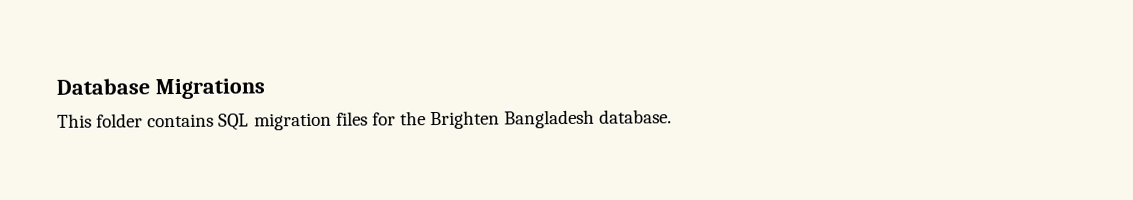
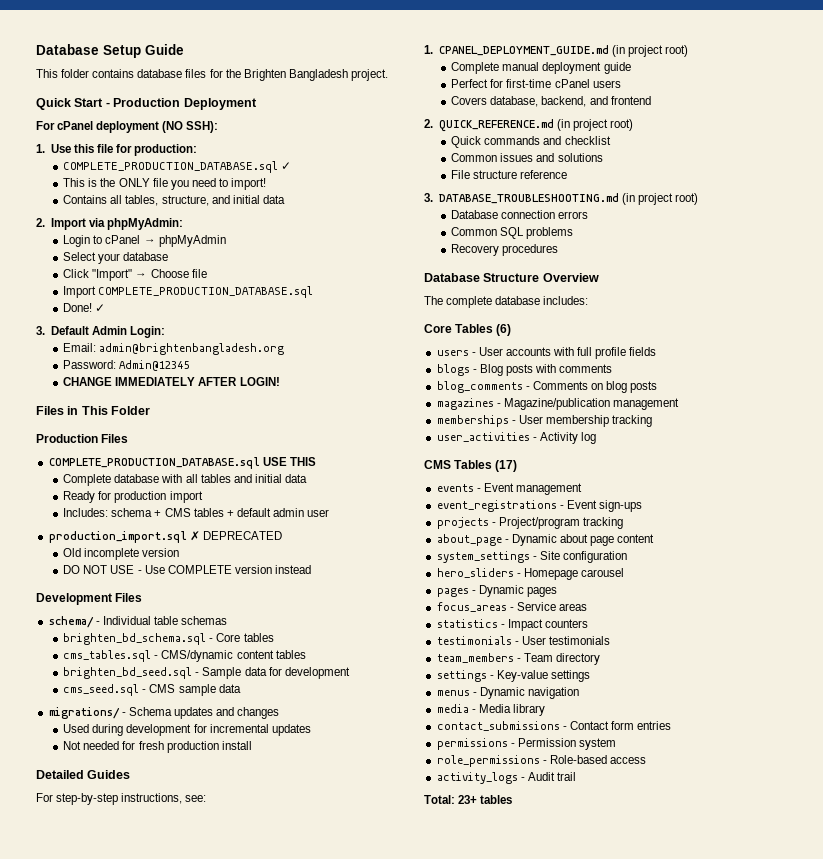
[56,78,265,100] Database Migrations -> [36,44,184,58] Database Setup Guide
[218,112,332,131] SQL migration -> [137,69,183,78] database
[599,109,673,124] database. -> [350,69,388,81] [36,98,257,110] [36,121,219,133] [36,144,198,156] [63,161,292,173] [63,178,267,190] [63,195,285,206] [36,218,183,230] [63,235,226,247] [63,252,169,264] [63,269,207,281] [63,286,314,298] [63,303,106,312] [36,326,165,338] [63,343,285,355] [63,360,190,371] [63,377,280,386] [36,406,151,415] [36,434,129,443] [48,457,316,469] [63,474,307,486] [63,491,203,503] [63,508,330,517] [48,531,282,543] [63,548,180,560] [63,565,311,574] [36,593,143,605] [48,616,228,628] [63,633,274,645] [63,650,306,662] [63,667,350,679] [63,684,241,696] [48,707,280,719] [63,724,311,736] [63,741,252,753] [36,770,131,779] [36,793,207,805] [424,45,689,57] [451,62,631,74] [451,79,621,88] [451,96,651,107] [424,119,634,132] [451,136,611,148] [451,153,603,162] [451,170,568,179] [424,193,699,205] [451,210,589,219] [451,227,574,239] [451,244,559,256] [424,273,599,282] [424,296,589,308] [424,324,512,336] [436,347,657,359] [436,364,613,376] [436,381,658,393] [436,398,679,410] [436,415,653,427] [436,432,596,444] [424,460,518,472] [436,483,582,495] [436,500,642,512] [436,517,623,529] [436,534,655,546] [436,551,627,563] [436,568,624,580] [436,585,557,597] [436,602,587,612] [436,619,588,631] [436,636,610,645] [436,653,600,665] [436,670,590,682] [436,687,579,699] [436,704,545,716] [436,721,672,731] [436,738,616,750] [436,755,646,767] [436,772,576,784] [424,795,513,804] project. // Quick Start - Production Deployment // For cPanel deployment (NO SSH): // 1. Use this file for production: // COMPLETE_PRODUCTION_DATABASE.sql ✓ // This is the ONLY file you need to import! // Contains all tables, structure, and initial data // 2. Import via phpMyAdmin: // Login to cPanel → phpMyAdmin // Select your database // Click "Import" → Choose file // Import COMPLETE_PRODUCTION_DATABASE.sql // Done! ✓ // 3. Default Admin Login: // Email: admin@brightenbangladesh.org // Password: Admin@12345 // CHANGE IMMEDIATELY AFTER LOGIN! // Files in This Folder // Production Files // COMPLETE_PRODUCTION_DATABASE.sql USE THIS // Complete database with all tables and initial data // Ready for production import // Includes: schema + CMS tables + default admin user // production_import.sql ✗ DEPRECATED // Old incomplete version // DO NOT USE - Use COMPLETE version instead // Development Files // schema/ - Individual table schemas // brighten_bd_schema.sql - Core tables // cms_tables.sql - CMS/dynamic content tables // brighten_bd_seed.sql - Sample data for development // cms_seed.sql - CMS sample data // migrations/ - Schema updates and changes // Used during development for incremental updates // Not needed for fresh production install // Detailed Guides // For step-by-step instructions, see: // 1. CPANEL_DEPLOYMENT_GUIDE.md (in project root) // Complete manual deployment guide // Perfect for first-time cPanel users // Covers database, backend, and frontend // 2. QUICK_REFERENCE.md (in project root) // Quick commands and checklist // Common issues and solutions // File structure reference // 3. DATABASE_TROUBLESHOOTING.md (in project root) // Database connection errors // Common SQL problems // Recovery procedures // Database Structure Overview // The complete database includes: // Core Tables (6) // users - User accounts with full profile fields // blogs - Blog posts with comments // blog_comments - Comments on blog posts // magazines - Magazine/publication management // memberships - User membership tracking // user_activities - Activity log // CMS Tables (17) // events - Event management // event_registrations - Event sign-ups // projects - Project/program tracking // about_page - Dynamic about page content // system_settings - Site configuration // hero_sliders - Homepage carousel // pages - Dynamic pages // focus_areas - Service areas // statistics - Impact counters // testimonials - User testimonials // team_members - Team directory // settings - Key-value settings // menus - Dynamic navigation // media - Media library // contact_submissions - Contact form entries // permissions - Permission system // role_permissions - Role-based access // activity_logs - Audit trail // Total: 23+ tables

